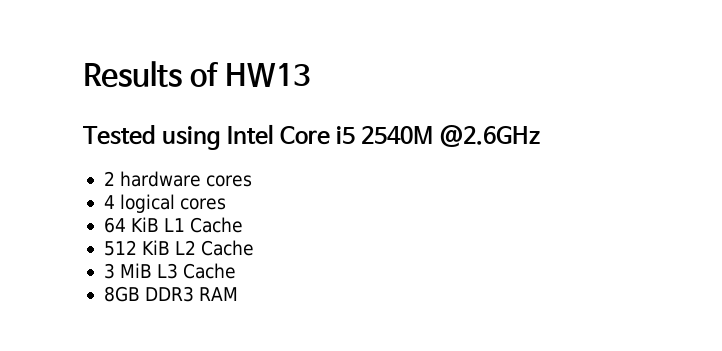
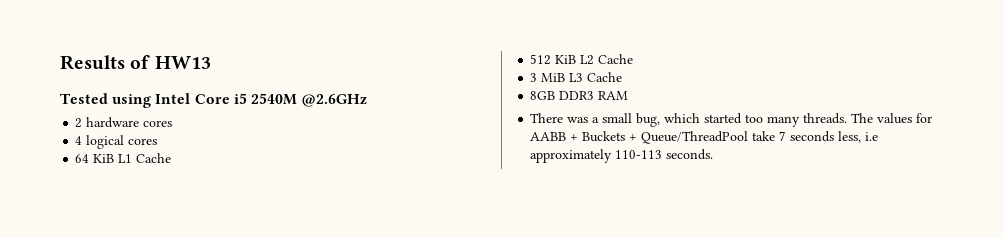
(239, 294) none -> [530,113,933,127] [530,131,879,144] [530,149,714,163] // There was a small bug, which started too many threads. The values for AABB + Buckets + Queue/ThreadPool take 7 seconds less, i.e approximately 110-113 seconds.

